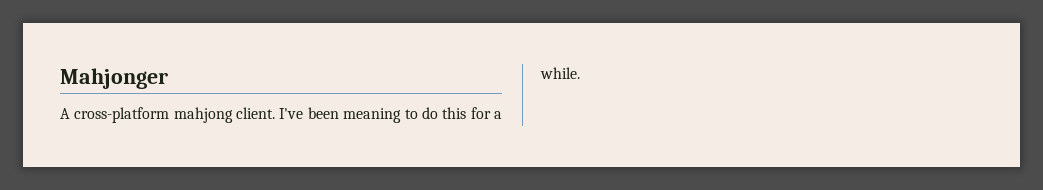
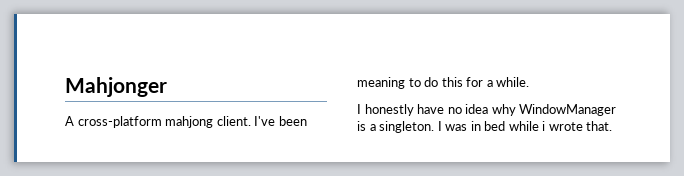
(580, 73) none -> [357,104,617,116] [357,121,613,133] // I honestly have no idea why WindowManager is a singleton. I was in bed while i wrote that.

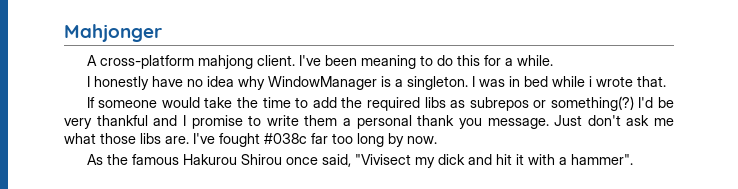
(613, 126) none -> [86,96,675,111] [64,115,674,129] [64,133,437,147] [86,154,633,168] // If someone would take the time to add the required libs as subrepos or something(?) I'd be very thankful and I promise to write them a personal thank you message. Just don't ask me what those libs are. I've fought #038c far too long by now. // As the famous Hakurou Shirou once said, "Vivisect my dick and hit it with a hammer".

